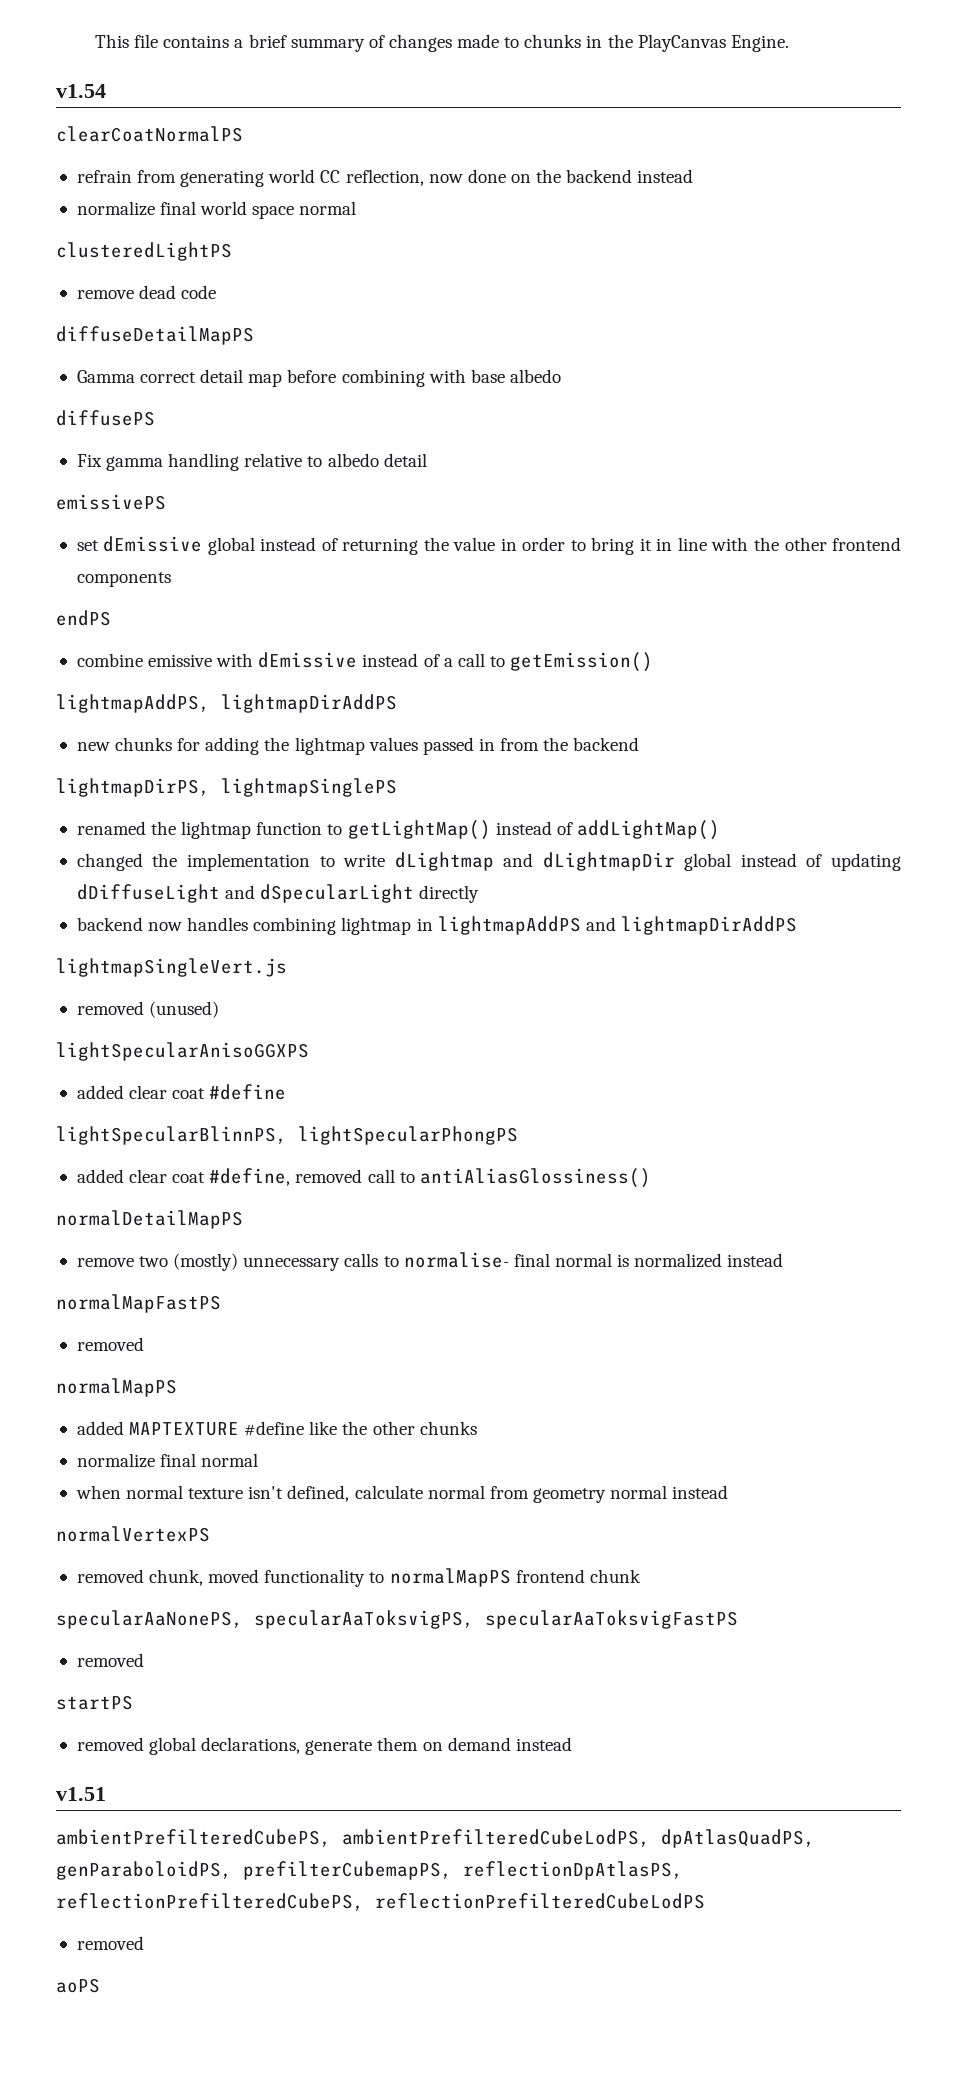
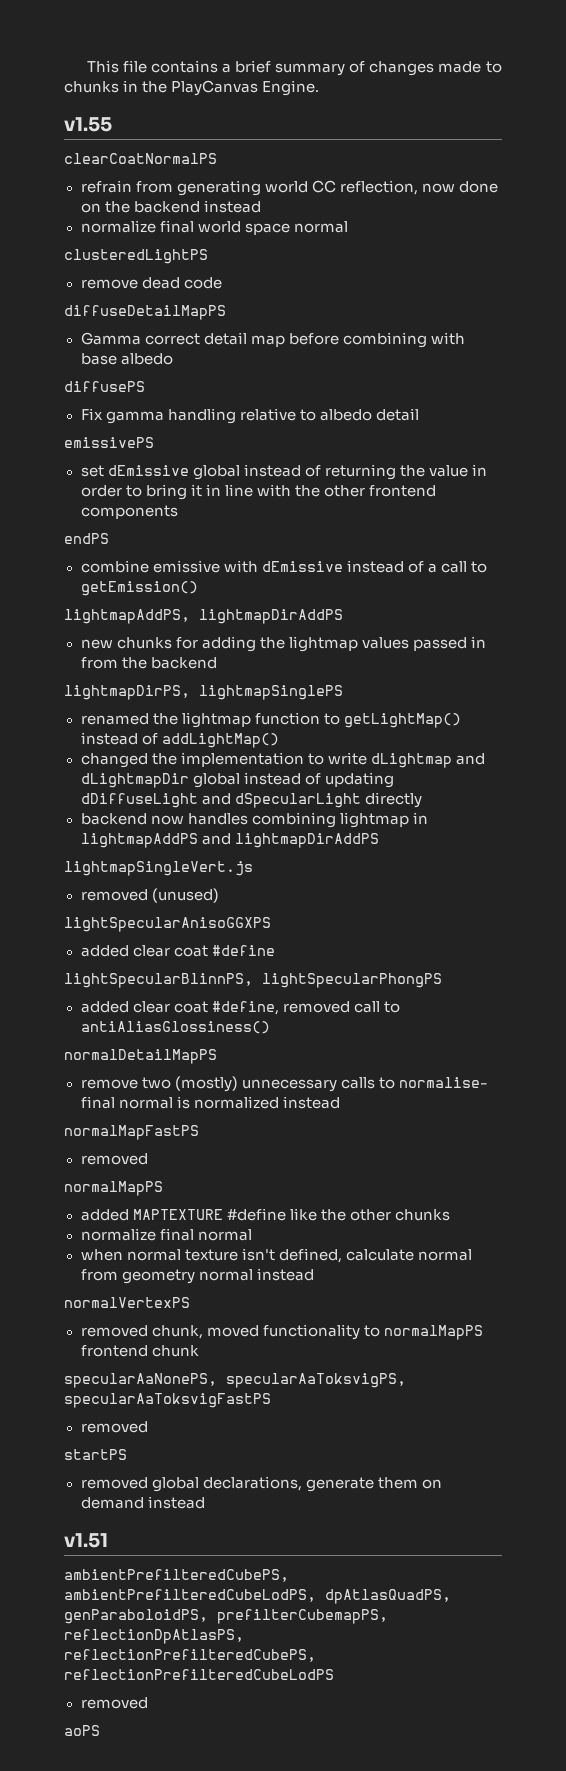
[56,84,106,98] v1.54 -> [64,117,112,132] v1.55

